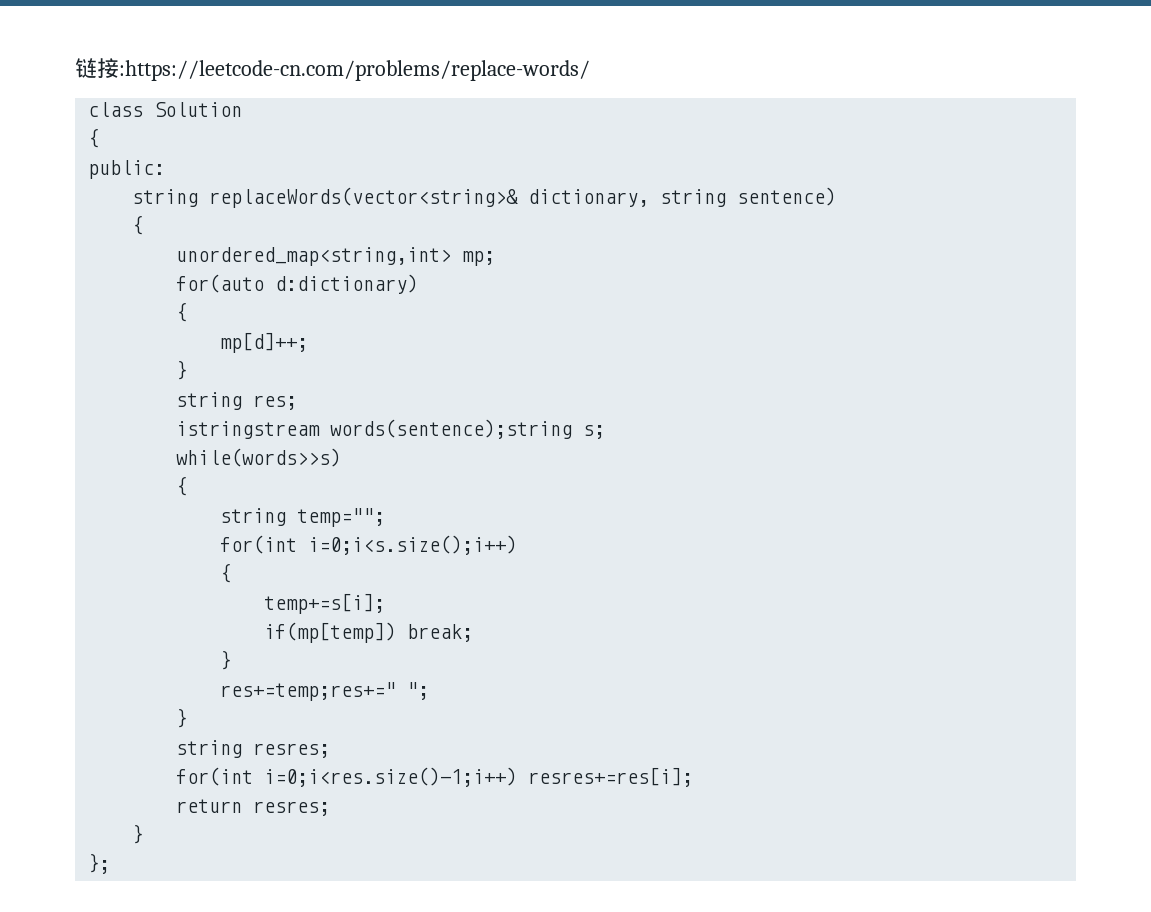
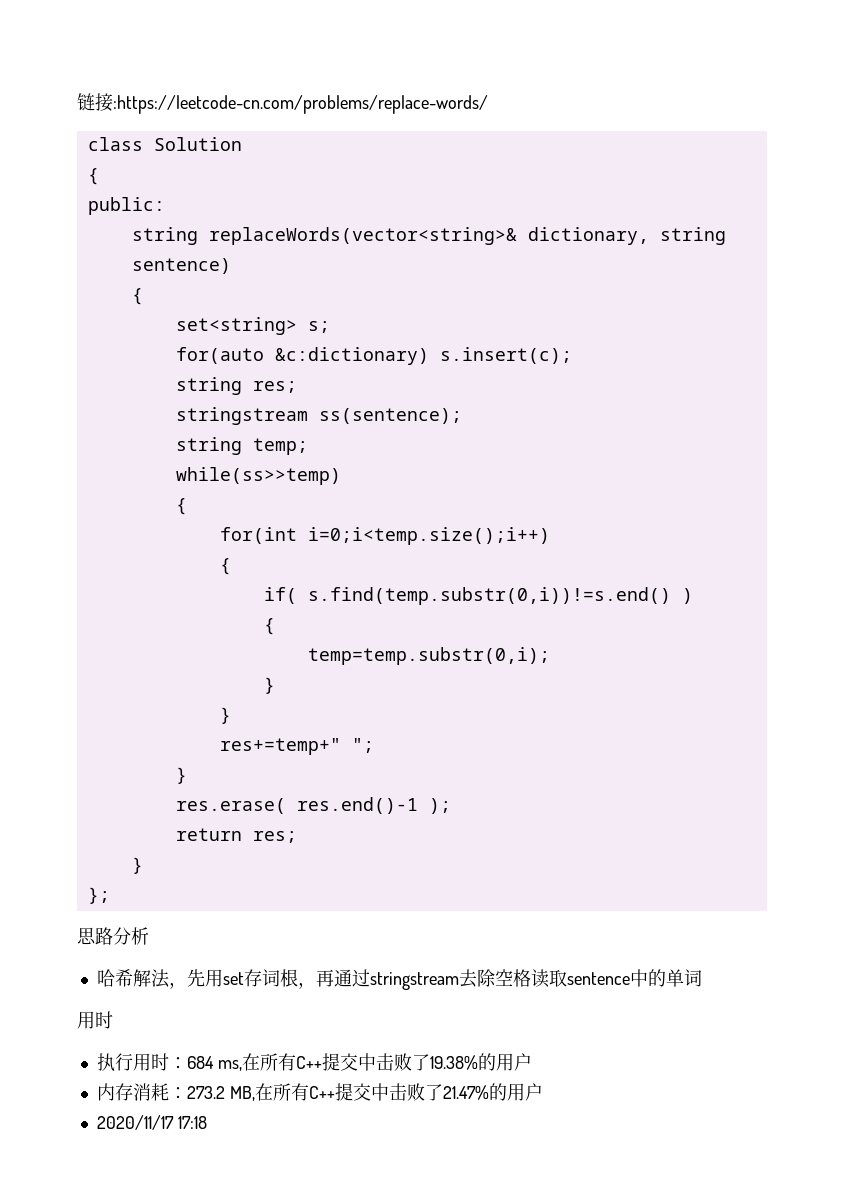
[176,247,496,266] unordered_map<string,int> mp; -> [175,317,330,335] set<string> s;
[275,274,419,294] [176,302,188,322] [220,332,309,353] [176,360,188,380] [176,392,298,410] [176,419,606,439] [176,448,342,467] [176,476,188,496] [220,508,386,527] [220,535,518,555] [220,563,232,583] [264,593,386,614] [264,622,474,643] [220,650,232,670] [220,682,397,701] d:dictionary) // { // mp[d]++; // } // string res; // istringstream words(sentence);string s; // while(words>>s) // { // string temp=""; // for(int i=0;i<s.size();i++) // { // temp+=s[i]; // if(mp[temp]) break; // } // res+=temp;res+=" -> [274,347,572,365] [175,377,297,395] [175,407,462,425] [175,437,308,455] [175,467,341,485] [175,498,187,515] [219,527,550,545] [219,558,231,575] [263,587,693,605] [263,618,275,635] [307,647,550,665] [263,677,275,694] [219,707,231,724] [219,738,341,755] &c:dictionary) s.insert(c); // string res; // stringstream ss(sentence); // string temp; // while(ss>>temp) // { // for(int i=0;i<temp.size();i++) // { // if( s.find(temp.substr(0,i))!=s.end() ) // { // temp=temp.substr(0,i); // } // } // res+=temp+"
[176,740,331,758] [176,767,694,787] string resres; // for(int i=0;i<res.size()-1;i++) resres+=res[i]; -> [175,797,451,814] res.erase( res.end()-1 );
[253,801,331,816] resres; -> [252,831,297,843] res;
(111, 863) none -> [77,927,149,945] [96,969,702,990] [77,1011,113,1029] [96,1053,532,1071] [96,1083,543,1101] [96,1115,207,1130] // 思路分析 // 哈希解法，先用set存词根，再通过stringstream去除空格读取sentence中的单词 // 用时 // 执行用时：684 ms,在所有C++提交中击败了19.38%的用户 // 内存消耗：273.2 MB,在所有C++提交中击败了21.47%的用户 // 2020/11/17 17:18

